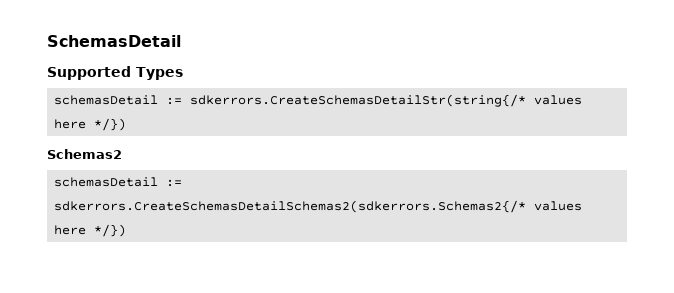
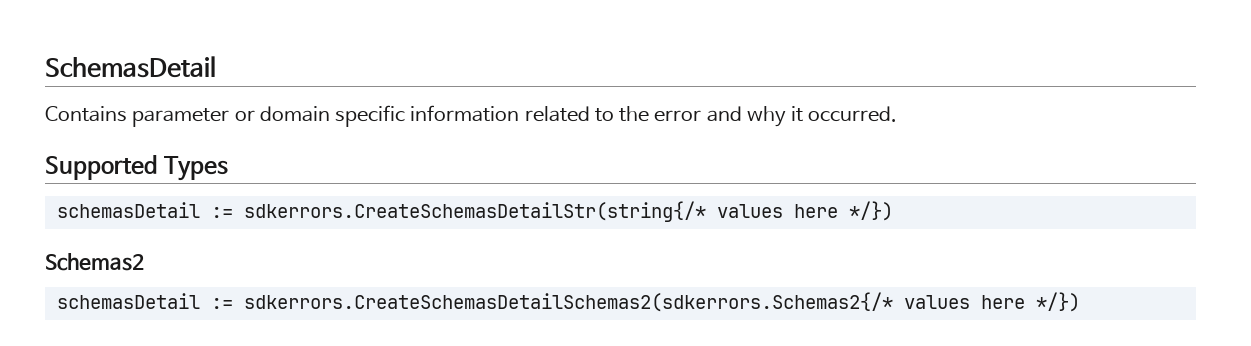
(181, 41) none -> [45,105,898,127] // Contains parameter or domain specific information related to the error and why it occurred.

